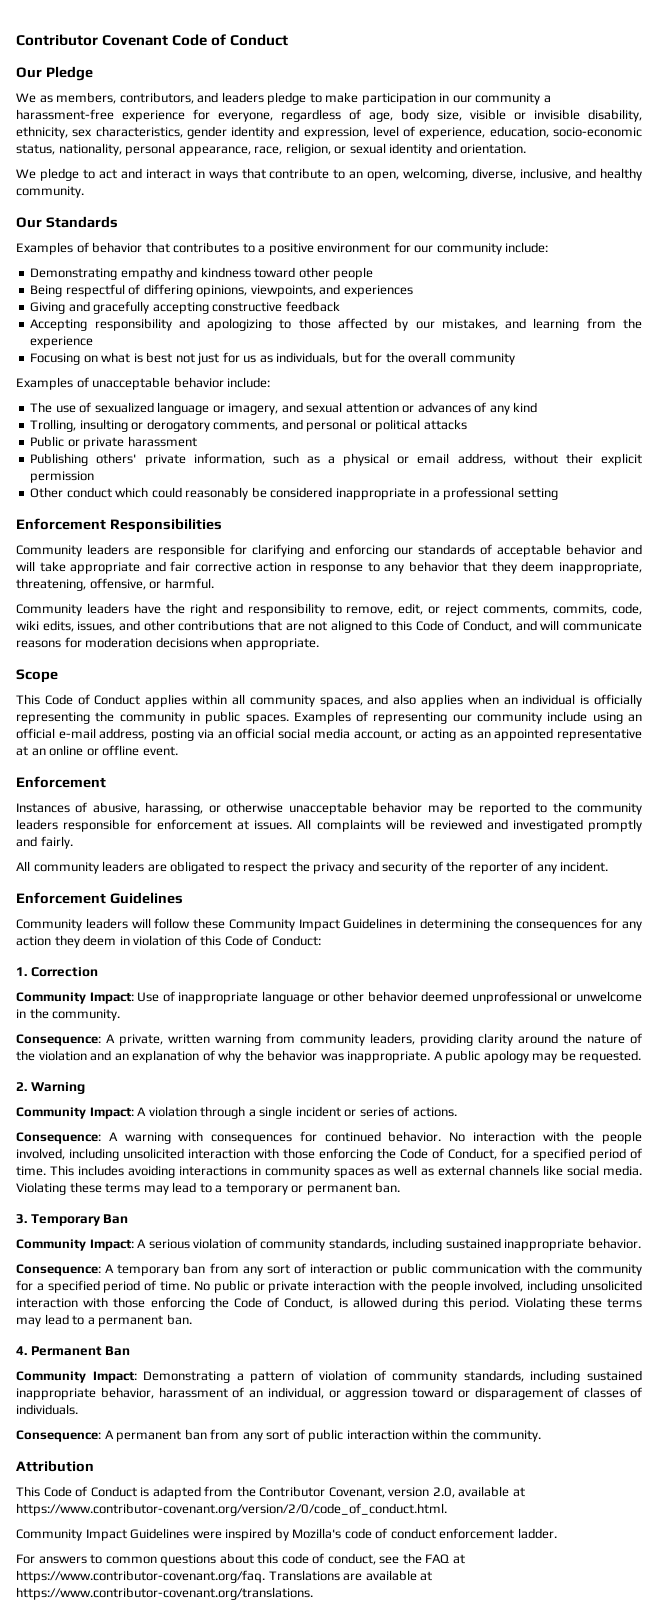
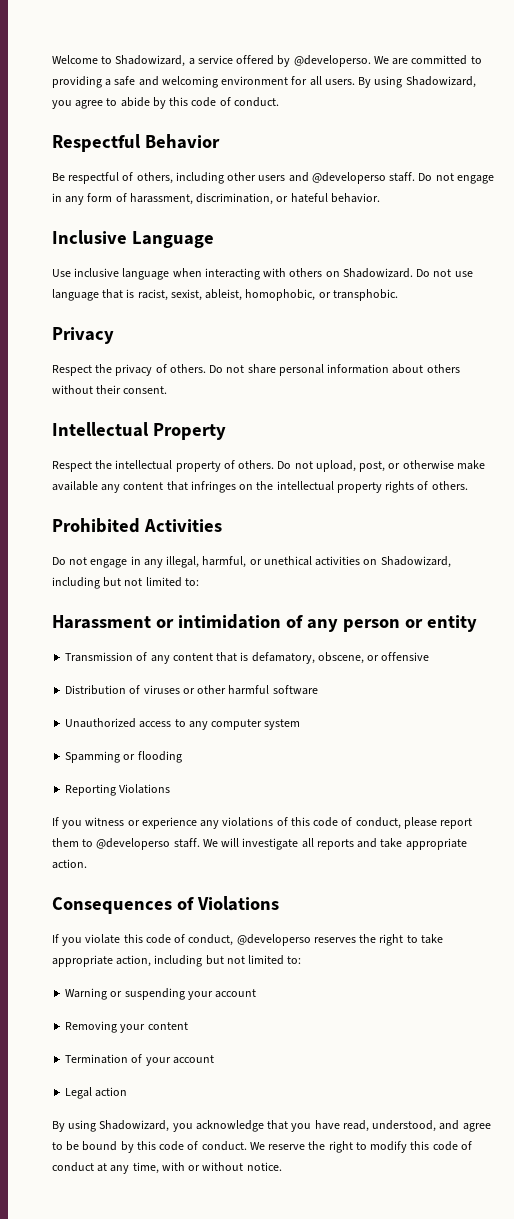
[16,34,289,46] [16,66,93,81] [16,92,551,105] [16,109,642,122] [16,126,642,139] [16,143,527,156] [16,168,643,181] [16,186,84,198] [16,216,118,228] [16,242,549,255] [30,267,374,280] [30,284,413,297] [30,301,340,314] [30,318,642,331] [30,336,94,348] [30,352,515,365] [16,377,271,390] [30,402,538,415] [30,419,467,432] [30,436,197,449] [30,453,643,466] [30,471,95,483] [30,487,558,500] [16,518,222,533] [16,544,642,557] [16,561,643,574] [16,578,214,591] [16,603,643,616] [16,620,642,633] [16,637,319,650] [16,669,58,683] [16,694,642,707] [16,711,642,724] [16,728,643,741] [16,745,178,756] [16,776,106,788] [16,802,642,815] [16,819,643,832] [16,836,73,849] [16,861,609,874] [16,892,183,904] [16,918,642,931] [16,935,321,948] [16,967,98,977] [16,991,642,1004] [16,1008,121,1021] [16,1033,642,1046] [16,1050,642,1063] [16,1082,85,1094] [16,1106,457,1119] [16,1131,642,1144] [16,1148,642,1161] [16,1165,642,1178] [16,1182,401,1195] [16,1214,129,1226] [16,1238,641,1251] [16,1263,642,1276] [16,1280,642,1293] [16,1297,642,1310] [16,1314,192,1327] [16,1346,131,1356] [16,1370,642,1383] [16,1387,642,1400] [16,1404,78,1415] [16,1429,542,1442] [16,1460,94,1472] [16,1486,525,1499] [16,1503,447,1516] [16,1528,557,1541] [16,1553,465,1566] [16,1570,433,1583] [16,1587,313,1600] Contributor Covenant Code of Conduct // Our Pledge // We as members, contributors, and leaders pledge to make participation in our community a harassment-free experience for everyone, regardless of age, body size, visible or invisible disability, ethnicity, sex characteristics, gender identity and expression, level of experience, education, socio-economic status, nationality, personal appearance, race, religion, or sexual identity and orientation. // We pledge to act and interact in ways that contribute to an open, welcoming, diverse, inclusive, and healthy community. // Our Standards // Examples of behavior that contributes to a positive environment for our community include: // Demonstrating empathy and kindness toward other people // Being respectful of differing opinions, viewpoints, and experiences // Giving and gracefully accepting constructive feedback // Accepting responsibility and apologizing to those affected by our mistakes, and learning from the experience // Focusing on what is best not just for us as individuals, but for the overall community // Examples of unacceptable behavior include: // The use of sexualized language or imagery, and sexual attention or advances of any kind // Trolling, insulting or derogatory comments, and personal or political attacks // Public or private harassment // Publishing others' private information, such as a physical or email address, without their explicit permission // Other conduct which could reasonably be considered inappropriate in a professional setting // Enforcement Responsibilities // Community leaders are responsible for clarifying and enforcing our standards of acceptable behavior and will take appropriate and fair corrective action in response to any behavior that they deem inappropriate, threatening, offensive, or harmful. // Community leaders have the right and responsibility to remove, edit, or reject comments, commits, code, wiki edits, issues, and other contributions that are not aligned to this Code of Conduct, and will communicate reasons for moderation decisions when appropriate. // Scope // This Code of Conduct applies within all community spaces, and also applies when an individual is officially representing the community in public spaces. Examples of representing our community include using an official e-mail address, posting via an official social media account, or acting as an appointed representative at an online or offline event. // Enforcement // Instances of abusive, harassing, or otherwise unacceptable behavior may be reported to the community leaders responsible for enforcement at issues. All complaints will be reviewed and investigated promptly and fairly. // All community leaders are obligated to respect the privacy and security of the reporter of any incident. // Enforcement Guidelines // Community leaders will follow these Community Impact Guidelines in determining the consequences for any action they deem in violation of this Code of Conduct: // 1. Correction // Community Impact: Use of inappropriate language or other behavior deemed unprofessional or unwelcome in the community. // Consequence: A private, written warning from community leaders, providing clarity around the nature of the violation and an explanation of why the behavior was inappropriate. A public apology may be requested. // 2. Warning // Community Impact: A violation through a single incident or series of actions. // Consequence: A warning with consequences for continued behavior. No interaction with the people involved, including unsolicited interaction with those enforcing the Code of Conduct, for a specified period of time. This includes avoiding interactions in community spaces as well as external channels like social media. Violating these terms may lead to a temporary or permanent ban. // 3. Temporary Ban // Community Impact: A serious violation of community standards, including sustained inappropriate behavior. // Consequence: A temporary ban from any sort of interaction or public communication with the community for a specified period of time. No public or private interaction with the people involved, including unsolicited interaction with those enforcing the Code of Conduct, is allowed during this period. Violating these terms may lead to a permanent ban. // 4. Permanent Ban // Community Impact: Demonstrating a pattern of violation of community standards, including sustained inappropriate behavior, harassment of an individual, or aggression toward or disparagement of classes of individuals. // Consequence: A permanent ban from any sort of public interaction within the community. // Attribution // This Code of Conduct is adapted from the Contributor Covenant, version 2.0, available at https://www.contributor-covenant.org/version/2/0/code_of_conduct.html. // Community Impact Guidelines were inspired by Mozilla's code of conduct enforcement ladder. // For answers to common questions about this code of conduct, see the FAQ at https://www.contributor-covenant.org/faq. Translations are available at https://www.contributor-covenant.org/translations. -> [52,55,482,67] [52,76,476,88] [52,97,279,109] [52,134,220,152] [52,172,494,184] [52,193,380,205] [52,230,214,248] [52,268,473,280] [52,289,398,301] [52,327,114,344] [52,364,460,376] [52,385,168,394] [52,422,226,440] [52,460,485,472] [52,481,468,493] [52,518,222,533] [52,556,451,568] [52,577,199,589] [52,614,477,632] [65,652,430,664] [65,685,318,695] [65,718,301,730] [65,751,182,763] [65,784,171,796] [52,817,473,829] [52,838,467,850] [52,859,87,869] [52,896,279,914] [52,934,443,946] [52,955,302,967] [65,988,257,1000] [65,1021,188,1033] [65,1054,214,1066] [65,1087,128,1099] [52,1120,491,1132] [52,1141,472,1153] [52,1162,282,1174] Welcome to Shadowizard, a service offered by @developerso. We are committed to providing a safe and welcoming environment for all users. By using Shadowizard, you agree to abide by this code of conduct. // Respectful Behavior // Be respectful of others, including other users and @developerso staff. Do not engage in any form of harassment, discrimination, or hateful behavior. // Inclusive Language // Use inclusive language when interacting with others on Shadowizard. Do not use language that is racist, sexist, ableist, homophobic, or transphobic. // Privacy // Respect the privacy of others. Do not share personal information about others without their consent. // Intellectual Property // Respect the intellectual property of others. Do not upload, post, or otherwise make available any content that infringes on the intellectual property rights of others. // Prohibited Activities // Do not engage in any illegal, harmful, or unethical activities on Shadowizard, including but not limited to: // Harassment or intimidation of any person or entity // Transmission of any content that is defamatory, obscene, or offensive // Distribution of viruses or other harmful software // Unauthorized access to any computer system // Spamming or flooding // Reporting Violations // If you witness or experience any violations of this code of conduct, please report them to @developerso staff. We will investigate all reports and take appropriate action. // Consequences of Violations // If you violate this code of conduct, @developerso reserves the right to take appropriate action, including but not limited to: // Warning or suspending your account // Removing your content // Termination of your account // Legal action // By using Shadowizard, you acknowledge that you have read, understood, and agree to be bound by this code of conduct. We reserve the right to modify this code of conduct at any time, with or without notice.

